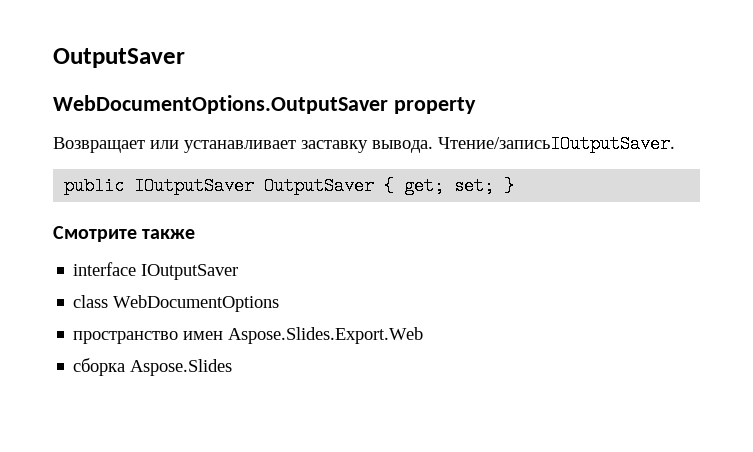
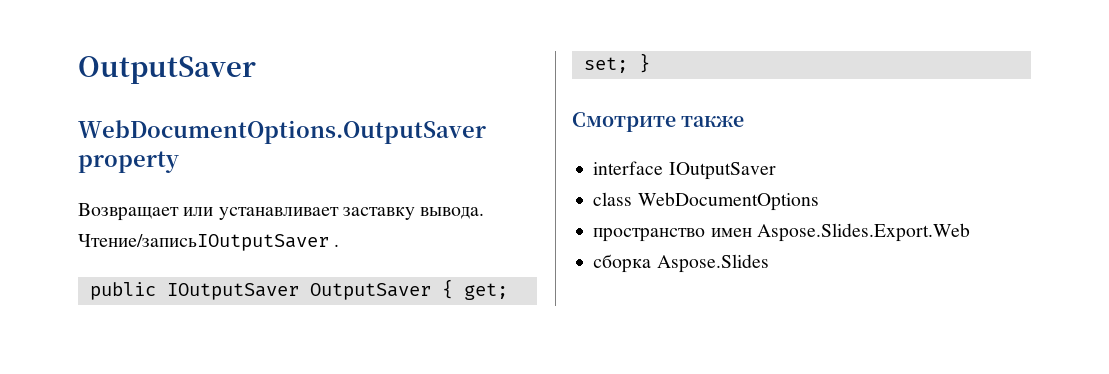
[438,135,675,153] Чтение/записьIOutputSaver. -> [78,234,340,251] Чтение/записьIOutputSaver .

